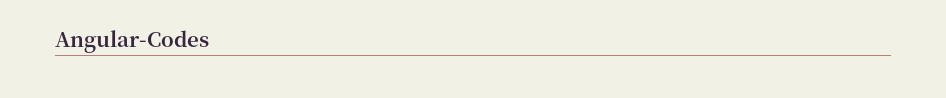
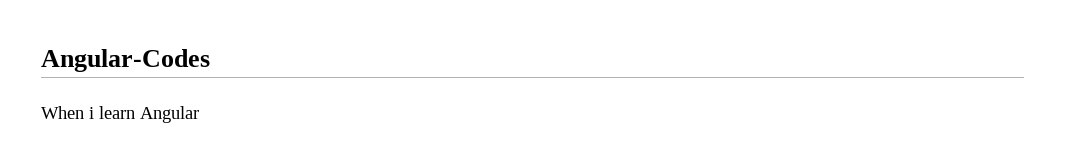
(209, 41) none -> [41,106,199,123] // When i learn Angular

